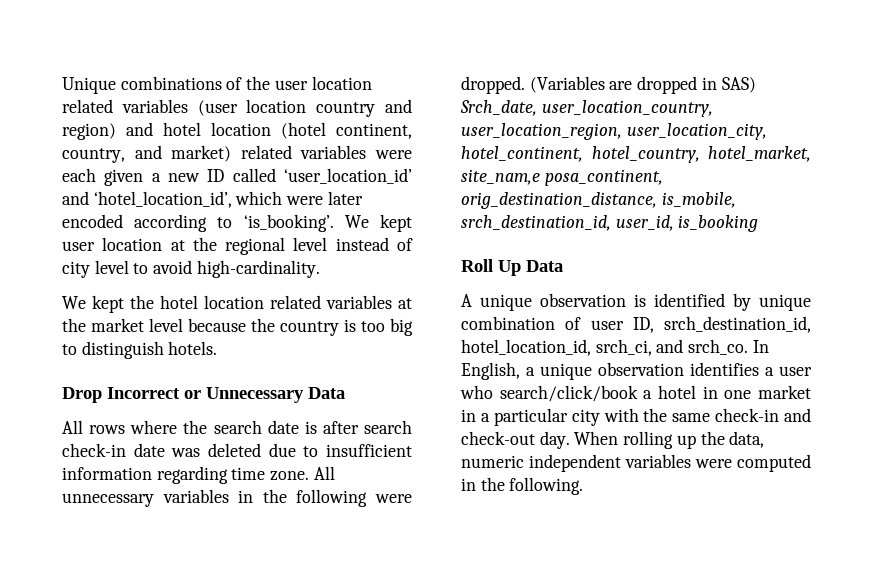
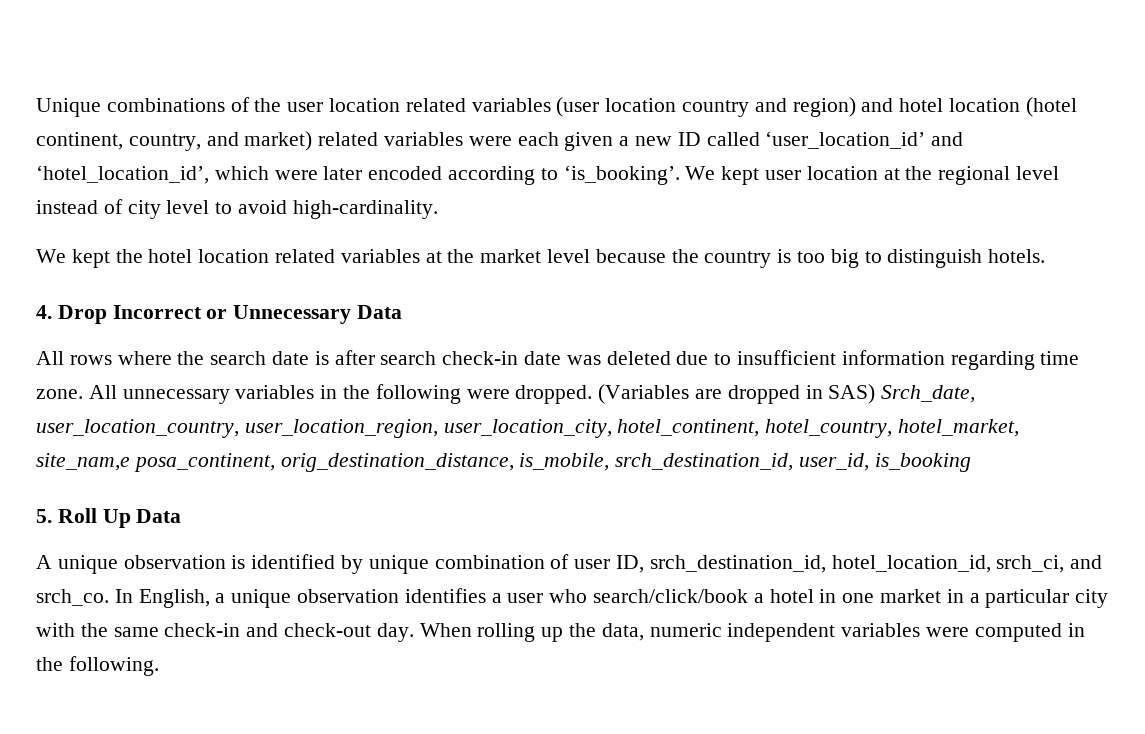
(218, 348) none -> [36,305,52,319] 4.
(759, 223) none -> [36,509,52,523] 5.

